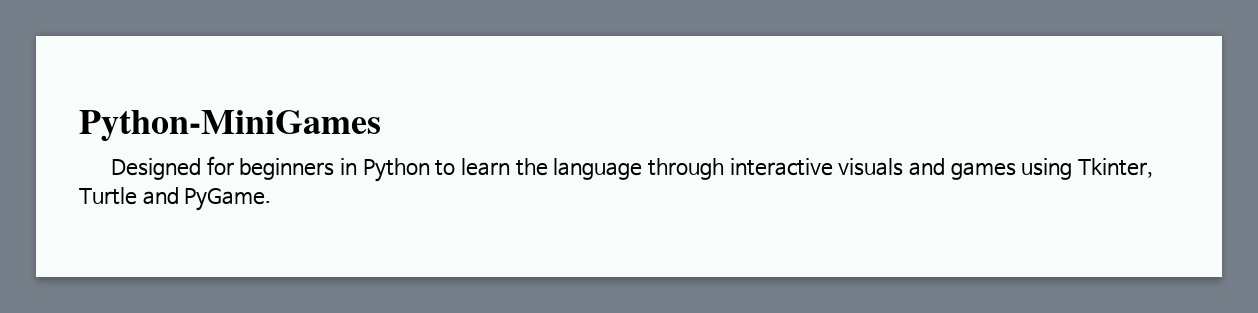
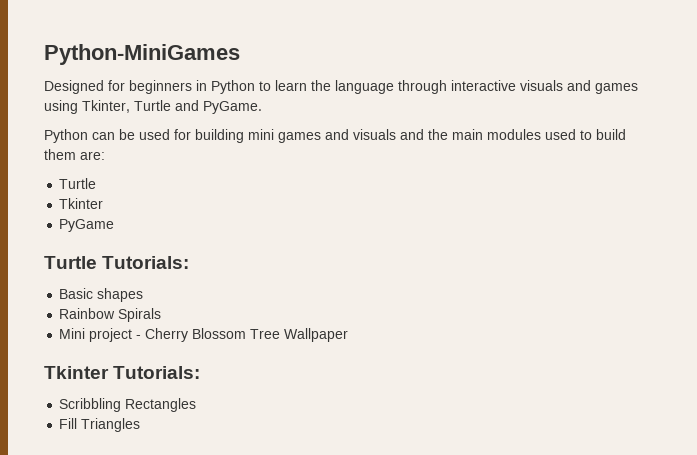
(272, 199) none -> [44,129,626,143] [44,149,105,160] [59,178,97,189] [59,198,104,209] [59,219,115,232] [44,256,190,269] [59,288,144,302] [59,308,162,322] [59,328,349,342] [44,366,201,379] [59,398,197,412] [59,418,141,432] // Python can be used for building mini games and visuals and the main modules used to build them are: // Turtle // Tkinter // PyGame // Turtle Tutorials: // Basic shapes // Rainbow Spirals // Mini project - Cherry Blossom Tree Wallpaper // Tkinter Tutorials: // Scribbling Rectangles // Fill Triangles

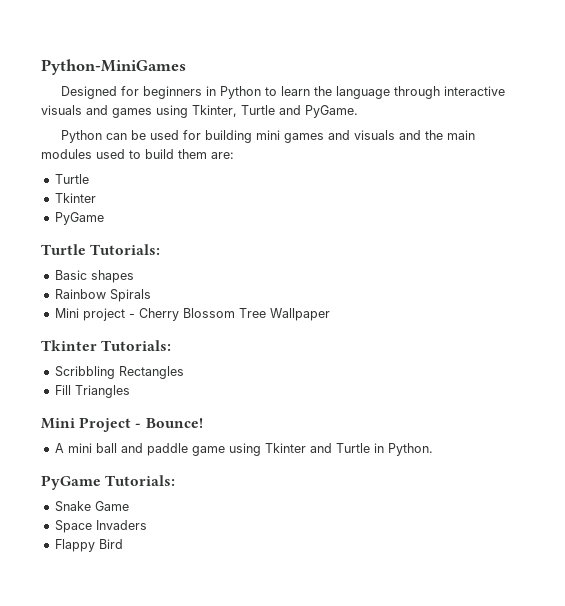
(141, 425) none -> [41,417,203,432] [54,443,433,456] [41,475,176,490] [54,501,129,512] [54,520,147,533] [54,539,123,552] // Mini Project - Bounce! // A mini ball and paddle game using Tkinter and Turtle in Python. // PyGame Tutorials: // Snake Game // Space Invaders // Flappy Bird

